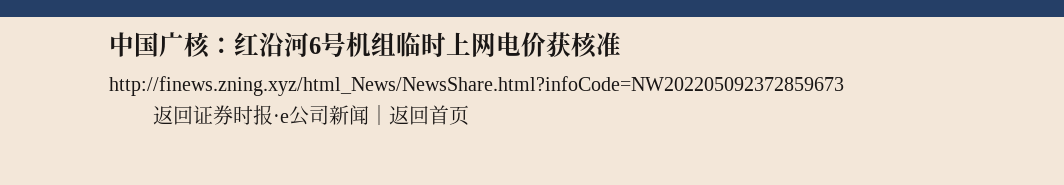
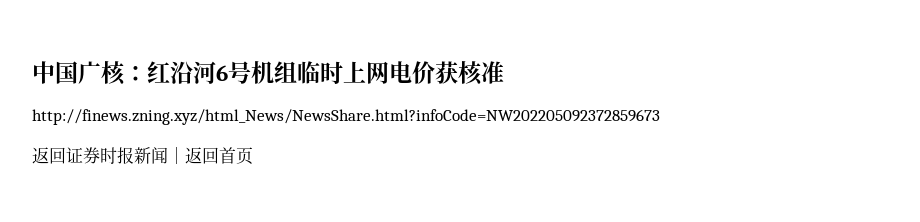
[272,105,329,126] ·e公司 -> (134, 155) none

